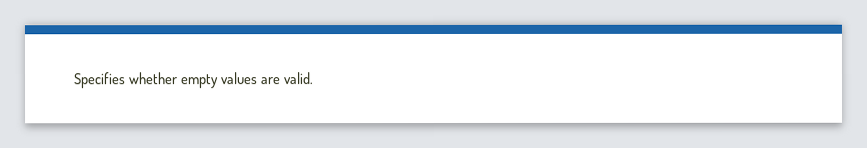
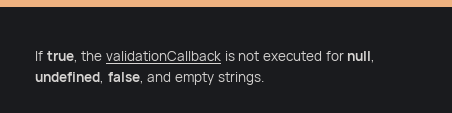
[73,72,314,89] Specifies whether empty values are valid. -> [35,51,376,63] [35,72,264,85] If true, the validationCallback is not executed for null, undefined, false, and empty strings.

